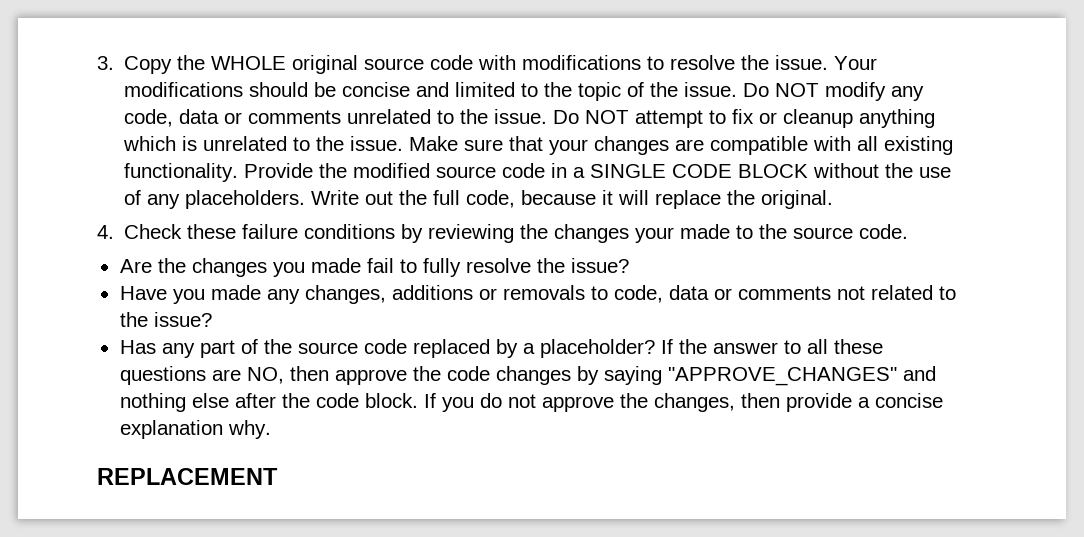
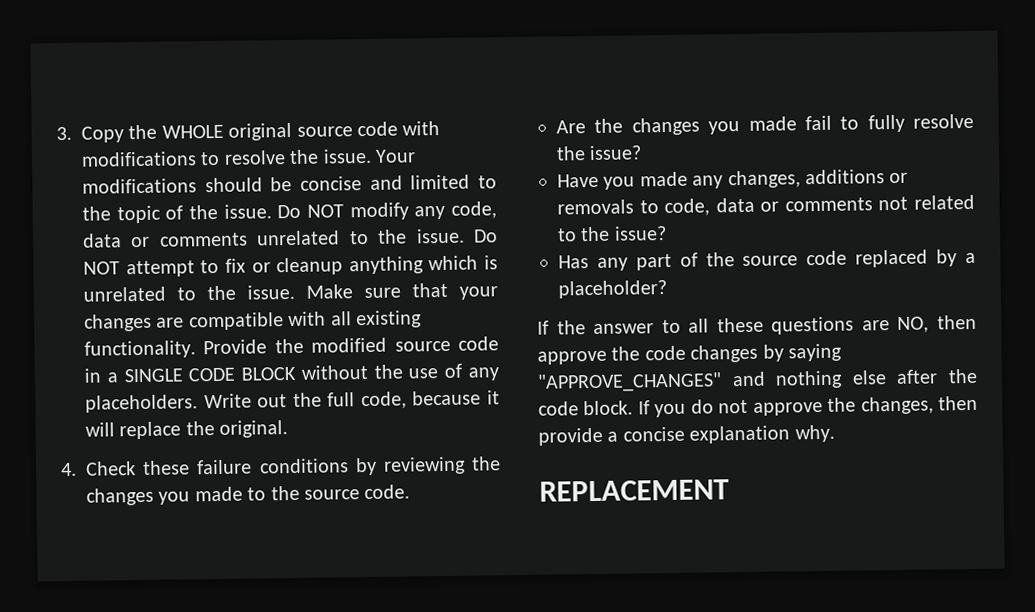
[635,227,675,243] your -> [158,491,191,505] you
(655, 348) none -> (667, 289) //

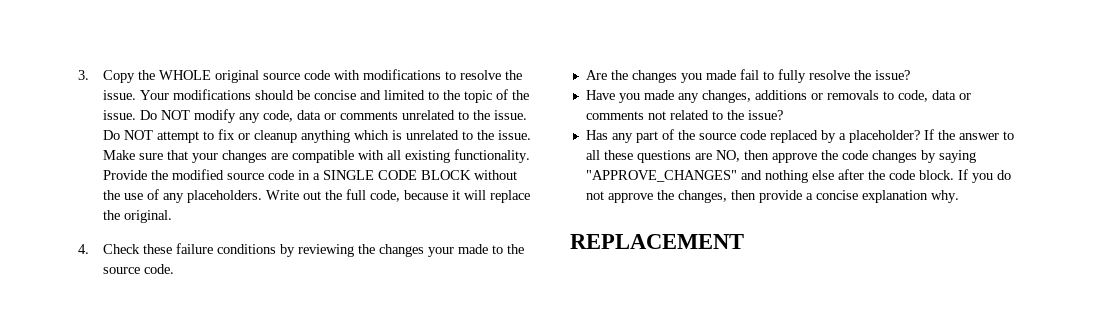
[158,491,191,505] you -> [427,247,454,257] your
(667, 289) // -> (920, 136) none

